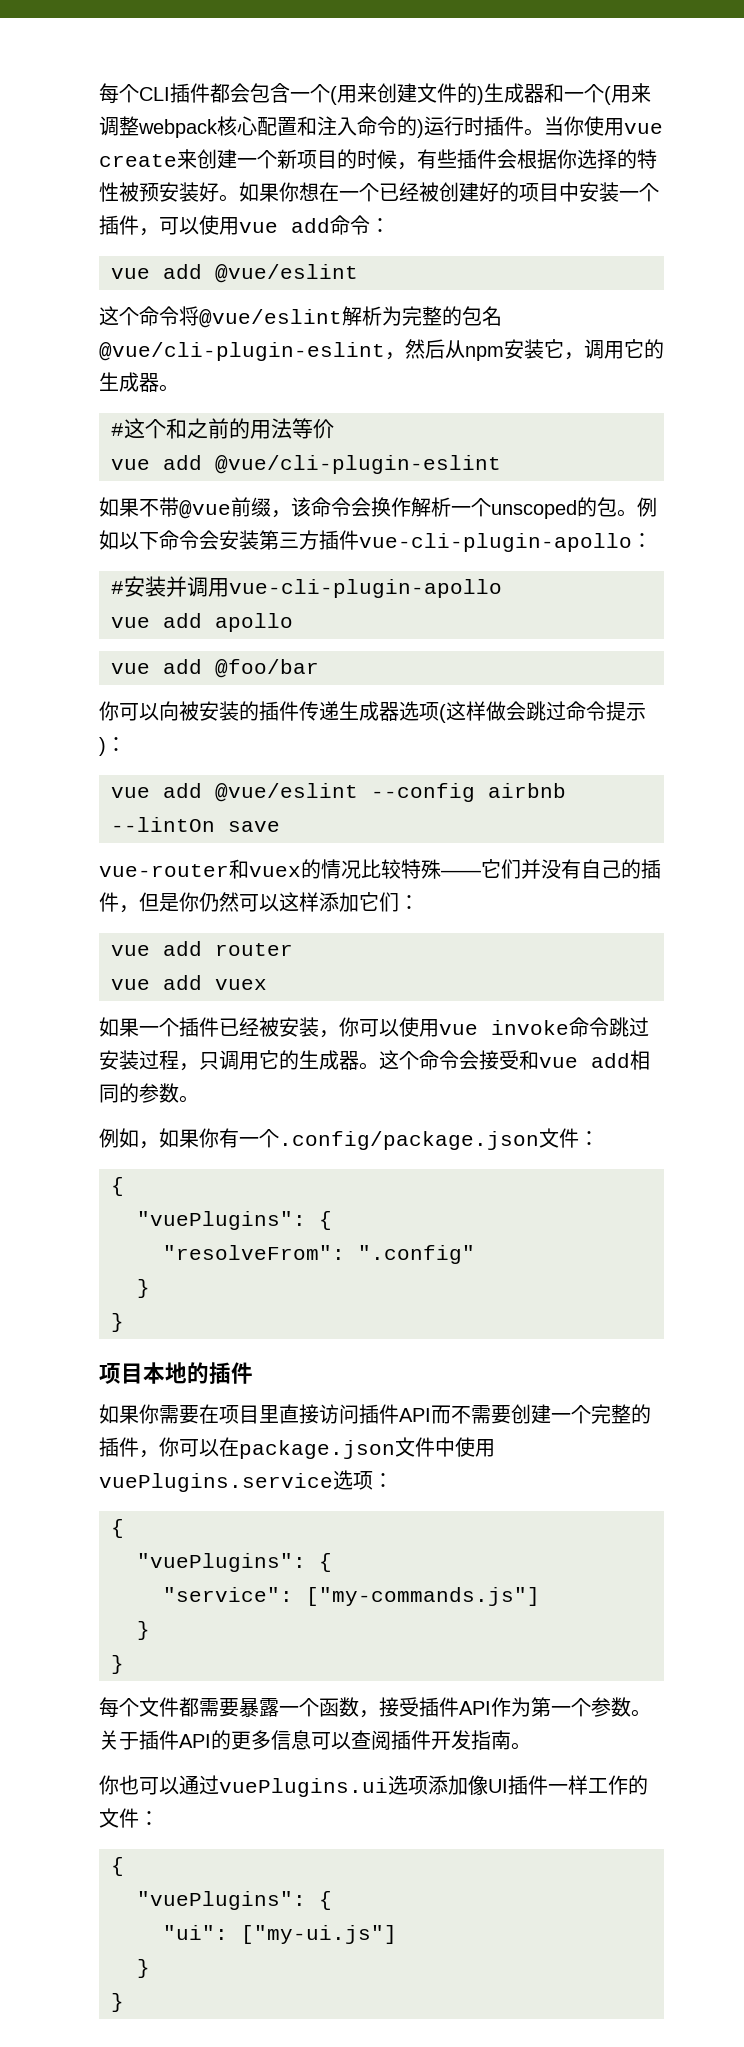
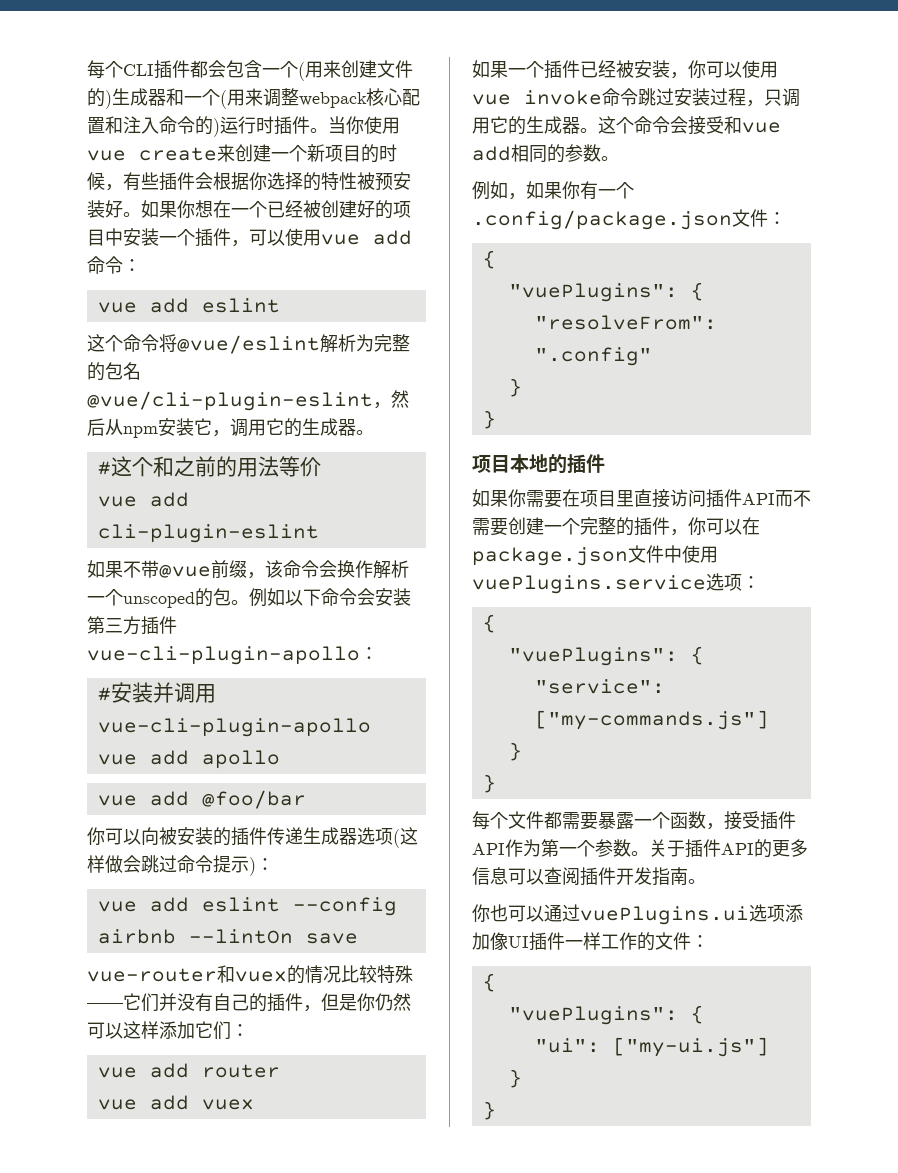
[215,264,358,283] @vue/eslint -> [201,298,280,313] eslint
[215,455,501,474] @vue/cli-plugin-eslint -> [97,524,319,543] cli-plugin-eslint
[215,783,358,802] @vue/eslint -> [201,897,280,912] eslint

